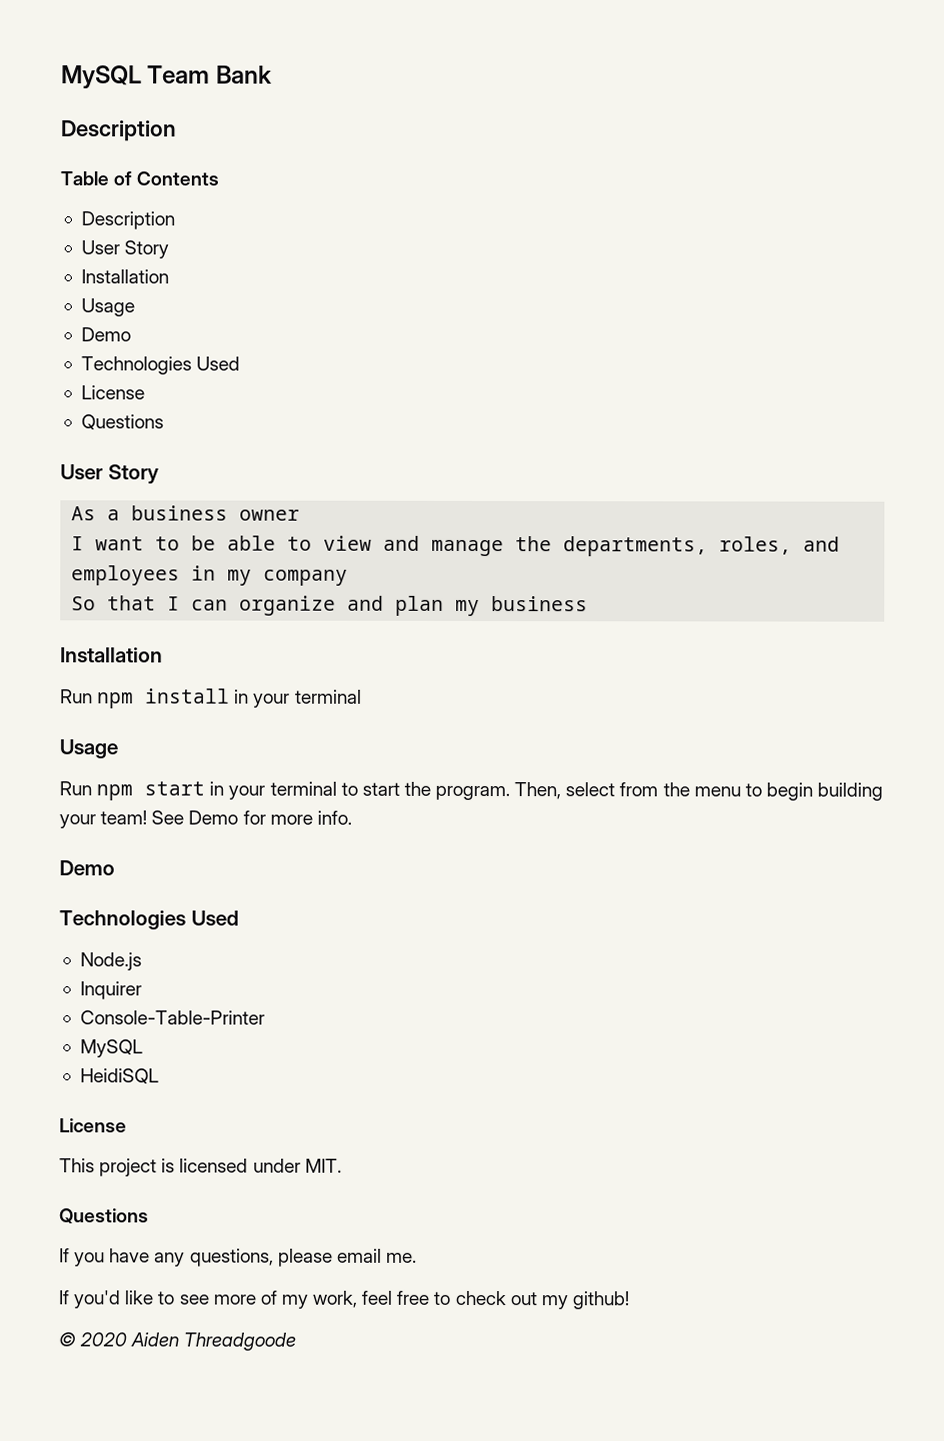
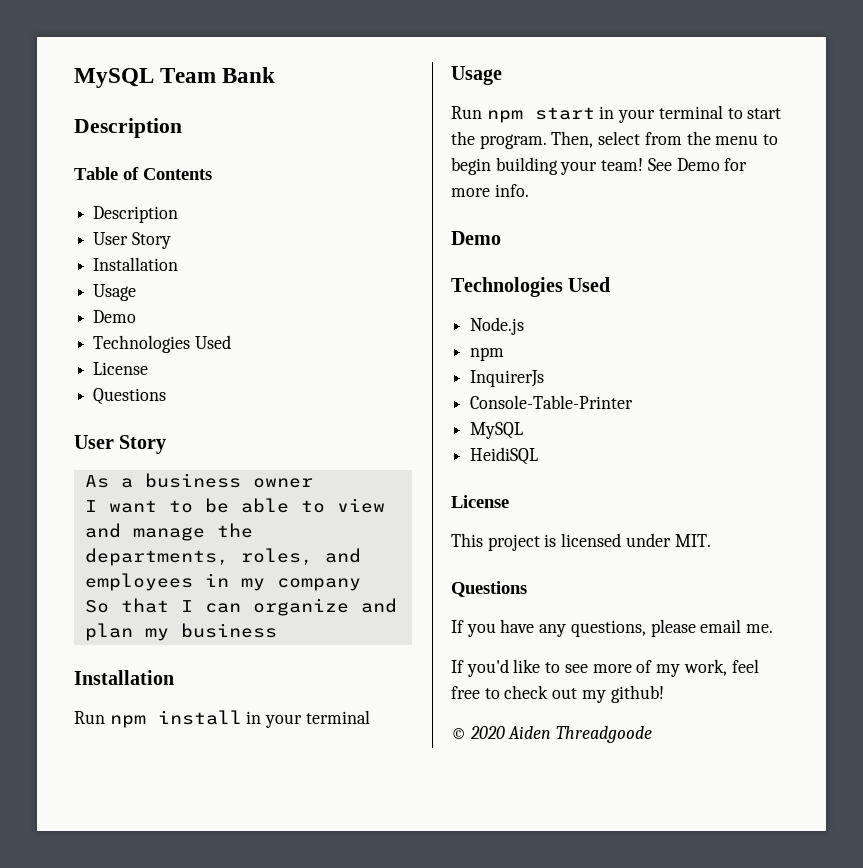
[79,981,142,1000] Inquirer -> [470,347,505,361] [470,370,545,387] npm // InquirerJs

